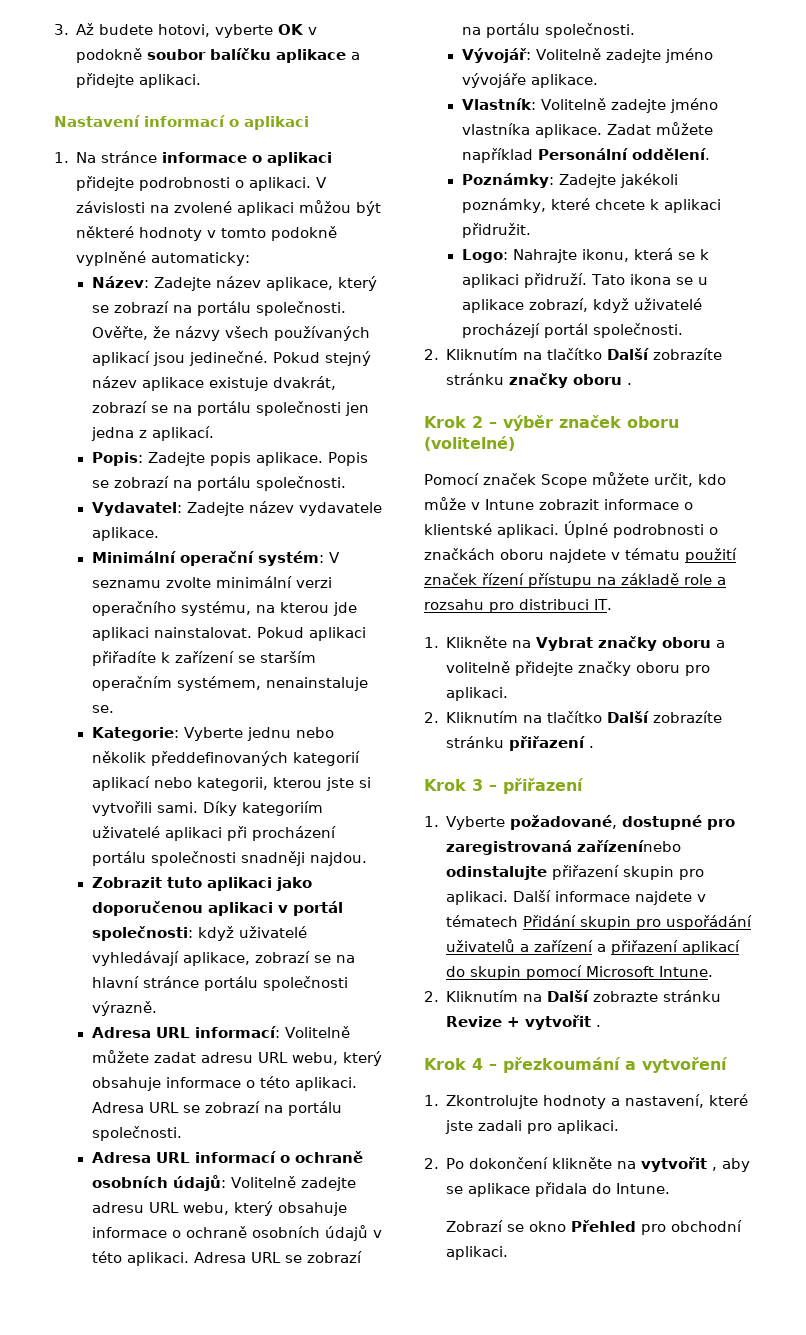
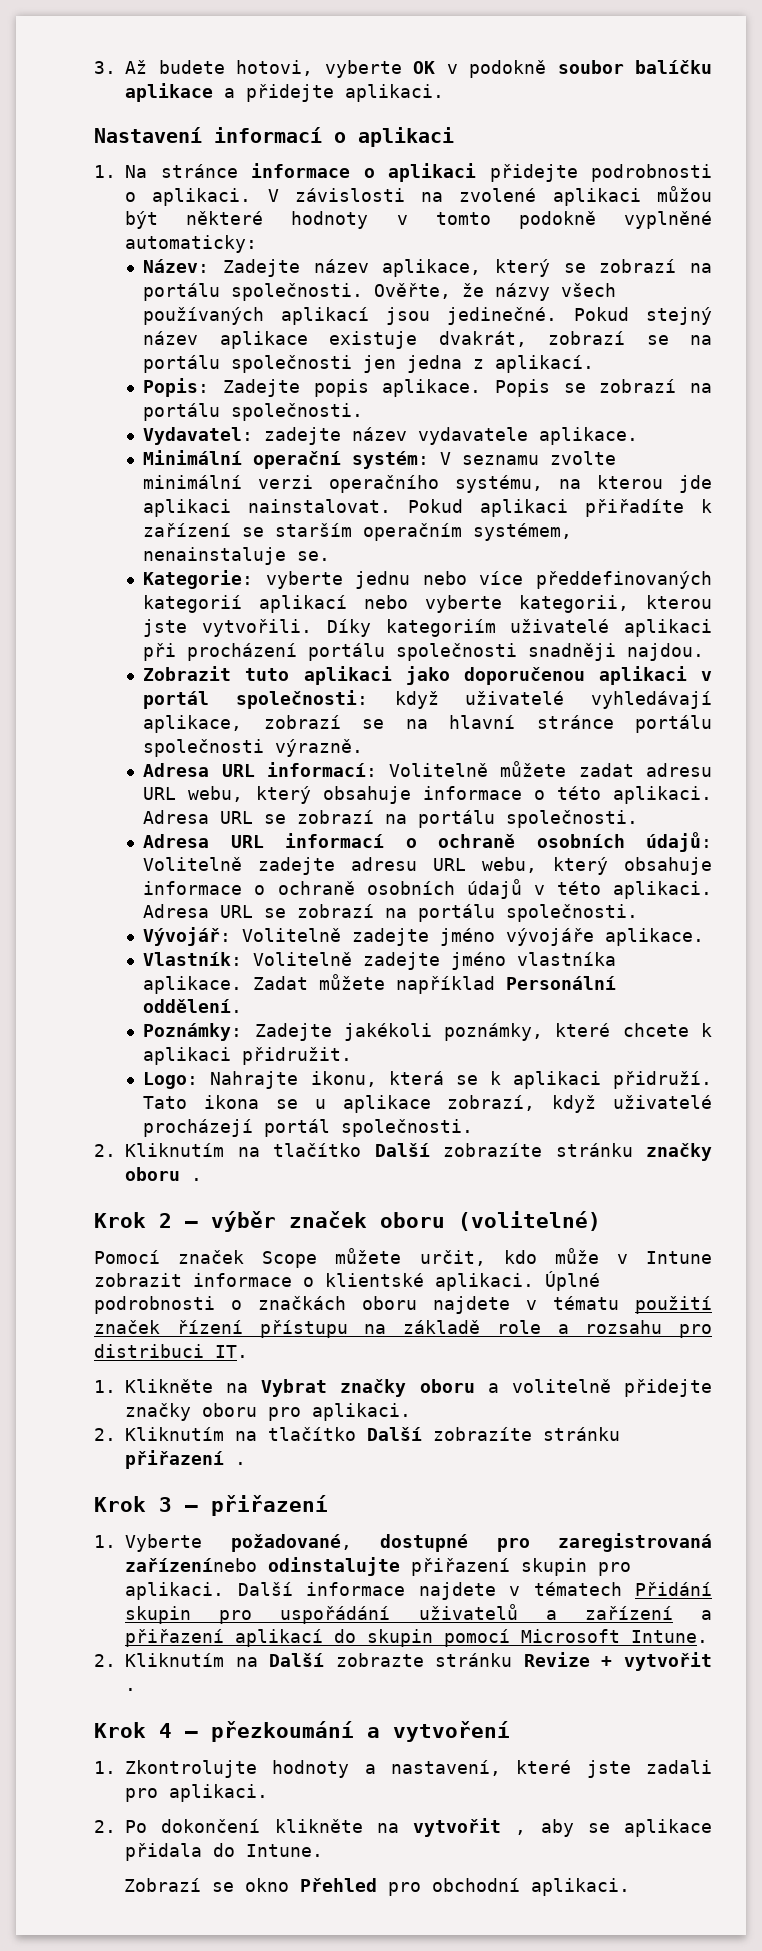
[186,502,244,516] Zadejte -> [264,427,342,445] zadejte
[183,727,243,741] Vyberte -> [265,571,343,589] vyberte
[91,751,146,763] několik -> [479,571,524,585] více
(192, 782) none -> [425,595,503,613] vyberte
[358,777,371,788] [91,801,198,816] si vytvořili sami. -> [202,619,313,637] vytvořili.

